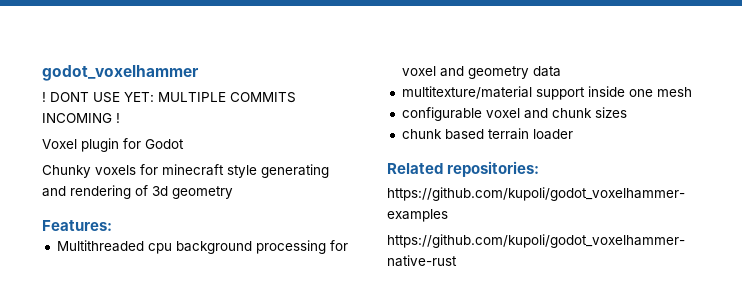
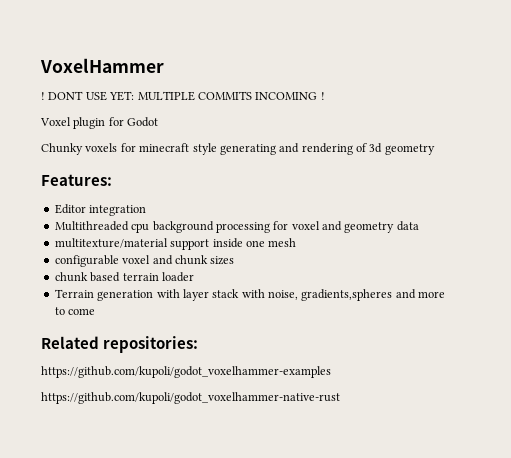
[42,65,199,81] godot_voxelhammer -> [40,58,164,73] VoxelHammer
(112, 225) none -> [54,204,147,216] // Editor integration
(573, 134) none -> [54,289,446,301] [54,307,96,315] // Terrain generation with layer stack with noise, gradients,spheres and more to come

